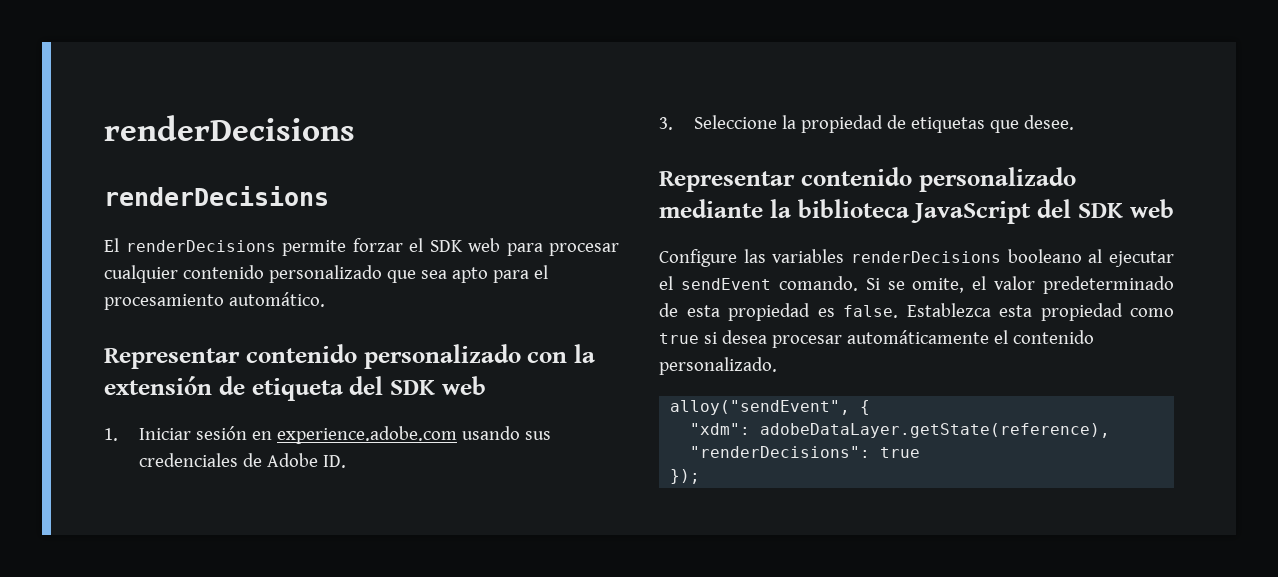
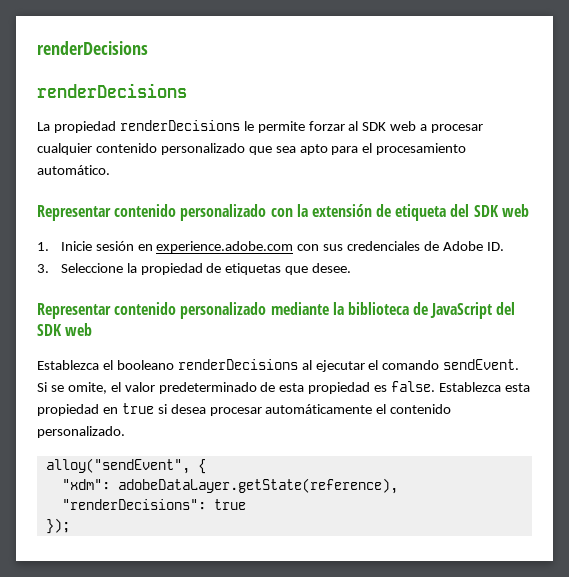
[104,238,276,252] El renderDecisions -> [37,120,254,133] La propiedad renderDecisions le
[409,238,543,256] el SDK web para -> [348,121,428,131] al SDK web a
[139,428,192,440] Iniciar -> [60,241,92,251] Inicie
[462,426,521,440] usando -> [297,244,320,251] con
(909, 208) none -> [413,302,429,315] de
[659,249,1082,267] Configure las variables renderDecisions booleano -> [37,359,298,370] Establezca el booleano renderDecisions
[680,276,858,291] sendEvent comando. -> [382,359,520,370] comando sendEvent.
[1130,308,1174,317] como -> [102,407,118,414] en

